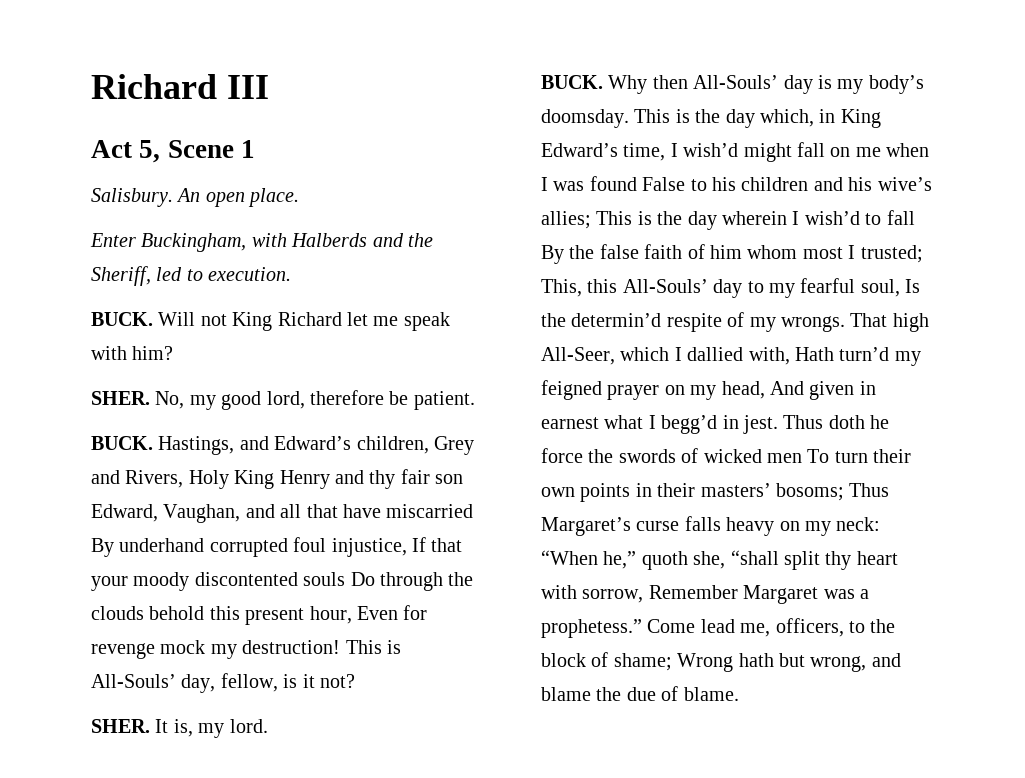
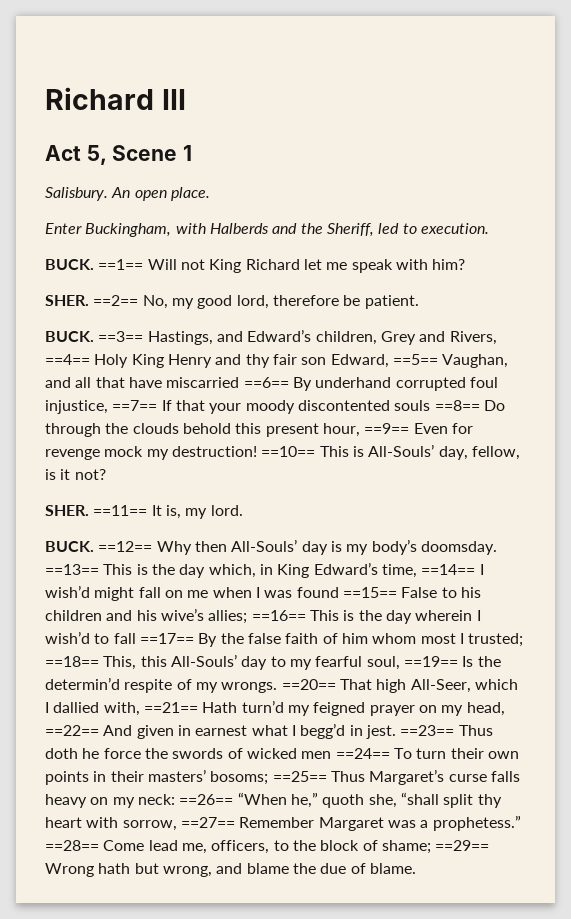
(153, 319) none -> [98,259,144,270] ==1==
(150, 398) none -> [93,295,139,306] ==2==
(153, 443) none -> [98,331,144,342] ==3==
(184, 479) none -> [45,354,90,365] ==4==
(158, 513) none -> [392,354,438,365] ==5==
(474, 511) none -> [243,377,289,388] ==6==
(407, 547) none -> [112,400,158,411] ==7==
(346, 579) none -> [434,400,480,411] ==8==
(352, 615) none -> [364,423,410,434] ==9==
(341, 647) none -> [261,446,316,457] ==10==
(150, 726) none -> [93,505,148,516] ==11==
(603, 82) none -> [98,541,153,552] ==12==
(629, 118) none -> [45,564,99,575] ==13==
(666, 152) none -> [421,564,476,575] ==14==
(637, 183) none -> [342,587,397,598] ==15==
(591, 220) none -> [251,610,306,621] ==16==
(915, 217) none -> [139,633,194,644] ==17==
(923, 254) none -> [45,656,99,667] ==18==
(900, 288) none -> [403,656,458,667] ==19==
(845, 324) none -> [281,679,336,690] ==20==
(790, 356) none -> [143,702,198,713] ==21==
(765, 390) none -> [45,725,99,736] ==22==
(778, 424) none -> [400,725,455,736] ==23==
(802, 458) none -> [335,748,390,759] ==24==
(844, 492) none -> [272,771,327,782] ==25==
(881, 524) none -> [179,794,234,805] ==26==
(644, 596) none -> [180,817,235,828] ==27==
(642, 628) none -> [45,840,99,851] ==28==
(672, 662) none -> [435,840,490,851] ==29==

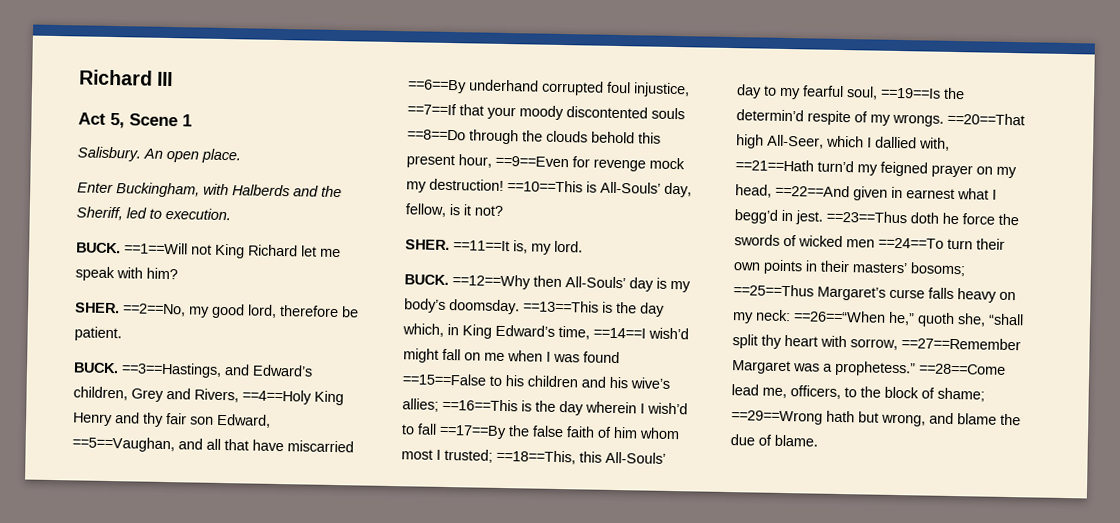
[98,259,177,270] ==1== Will -> [124,242,188,255] ==1==Will
[93,295,168,309] ==2== No, -> [122,303,186,317] ==2==No,
[98,331,213,345] ==3== Hastings, -> [121,362,222,378] ==3==Hastings,
[45,354,129,368] ==4== Holy -> [242,389,312,405] ==4==Holy
[392,354,509,368] ==5== Vaughan, -> [72,436,175,453] ==5==Vaughan,
[243,377,312,391] ==6== By -> [407,79,467,94] ==6==By
[112,400,172,411] ==7== If -> [407,103,457,116] ==7==If
[434,400,505,411] ==8== Do -> [407,129,466,141] ==8==Do
[364,423,448,434] ==9== Even -> [495,155,569,168] ==9==Even
[261,446,349,457] ==10== This -> [507,180,583,193] ==10==This
[93,505,162,516] ==11== It -> [453,240,510,252] ==11==It
[98,541,192,555] ==12== Why -> [452,274,531,290] ==12==Why
[45,564,133,575] ==13== This -> [523,300,599,313] ==13==This
[421,564,484,575] ==14== I -> [593,327,646,339] ==14==I
[342,587,438,598] ==15== False -> [402,373,486,386] ==15==False
[251,610,339,621] ==16== This -> [442,398,518,412] ==16==This
[139,633,218,647] ==17== By -> [439,424,507,440] ==17==By
[45,656,137,670] ==18== This, -> [496,449,576,465] ==18==This,
[403,656,474,667] ==19== Is -> [880,87,941,99] ==19==Is
[281,679,372,690] ==20== That -> [947,112,1025,126] ==20==That
[143,702,238,713] ==21== Hath -> [735,159,814,172] ==21==Hath
[45,725,133,736] ==22== And -> [775,184,850,198] ==22==And
[400,725,493,736] ==23== Thus -> [826,210,907,224] ==23==Thus
[335,748,412,759] ==24== To -> [878,237,944,249] ==24==To
[272,771,365,782] ==25== Thus -> [733,284,814,297] ==25==Thus
[179,792,287,805] ==26== “When -> [793,310,886,323] ==26==“When
[180,817,315,828] ==27== Remember -> [901,337,1021,351] ==27==Remember
[45,840,145,851] ==28== Come -> [919,363,1006,375] ==28==Come
[435,840,490,851] [45,863,94,877] ==29== Wrong -> [731,410,823,425] ==29==Wrong

